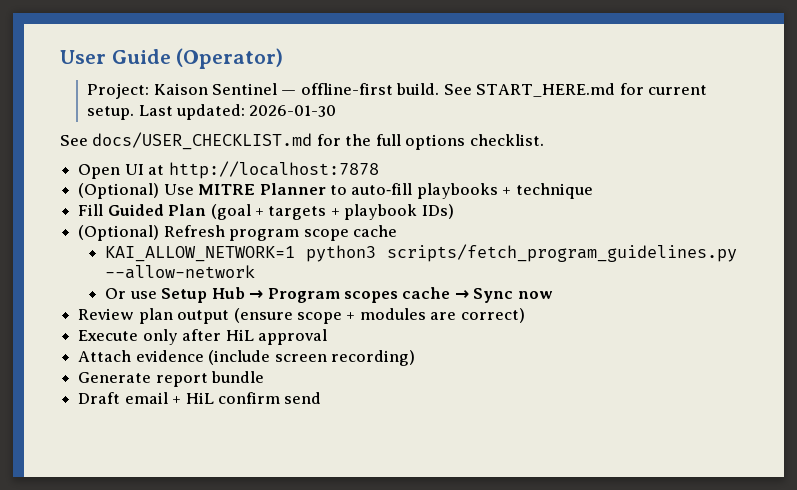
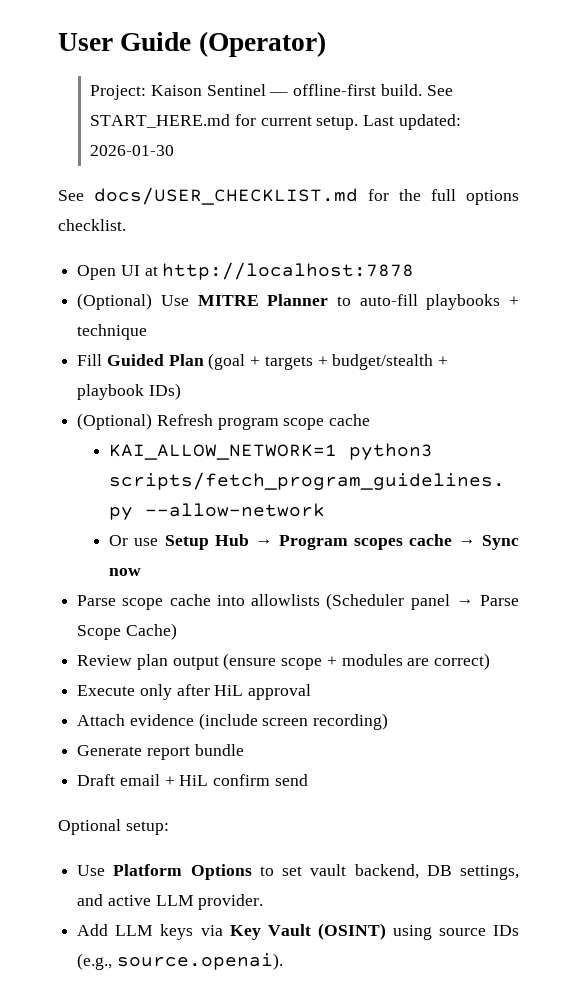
(340, 212) none -> [332,354,449,370] budget/stealth +
(553, 295) none -> [77,593,519,610] [77,623,177,640] // Parse scope cache into allowlists (Scheduler panel → Parse Scope Cache)
(322, 398) none -> [58,819,169,835] [77,864,519,880] [77,894,264,910] [77,923,519,940] [77,953,283,970] // Optional setup: // Use Platform Options to set vault backend, DB settings, and active LLM provider. // Add LLM keys via Key Vault (OSINT) using source IDs (e.g., source.openai).

